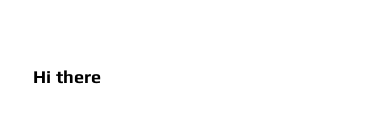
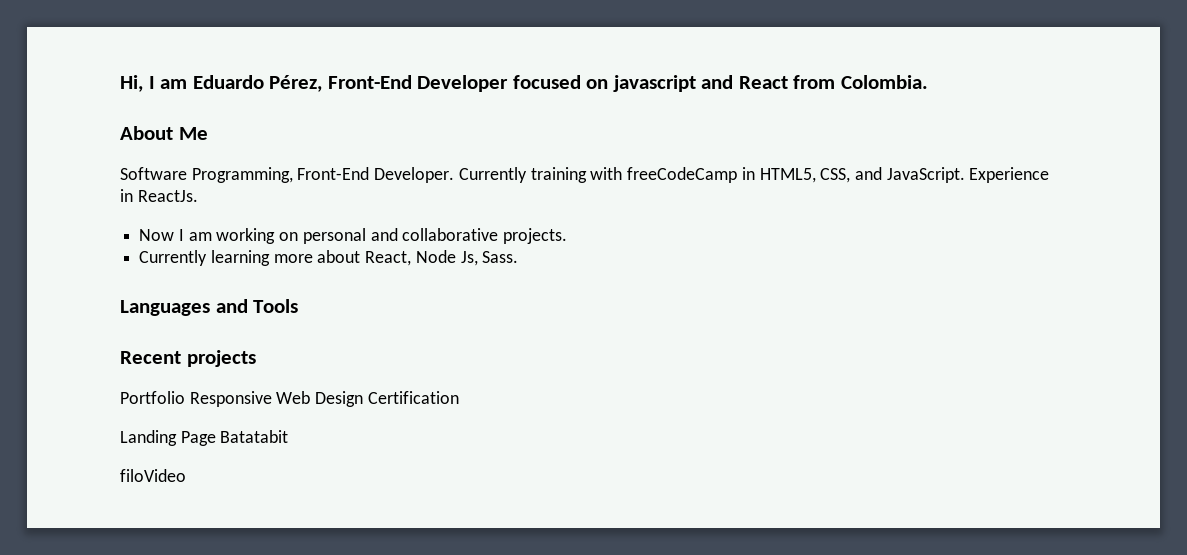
[33,70,101,84] Hi there -> [120,75,928,92] [120,126,208,140] [120,167,1050,183] [120,189,198,202] [139,228,568,244] [139,250,519,266] [120,299,299,316] [120,350,256,367] [120,391,459,407] [120,430,289,446] [120,469,186,482] Hi, I am Eduardo Pérez, Front-End Developer focused on javascript and React from Colombia. // About Me // Software Programming, Front-End Developer. Currently training with freeCodeCamp in HTML5, CSS, and JavaScript. Experience in ReactJs. // Now I am working on personal and collaborative projects. // Currently learning more about React, Node Js, Sass. // Languages and Tools // Recent projects // Portfolio Responsive Web Design Certification // Landing Page Batatabit // filoVideo

